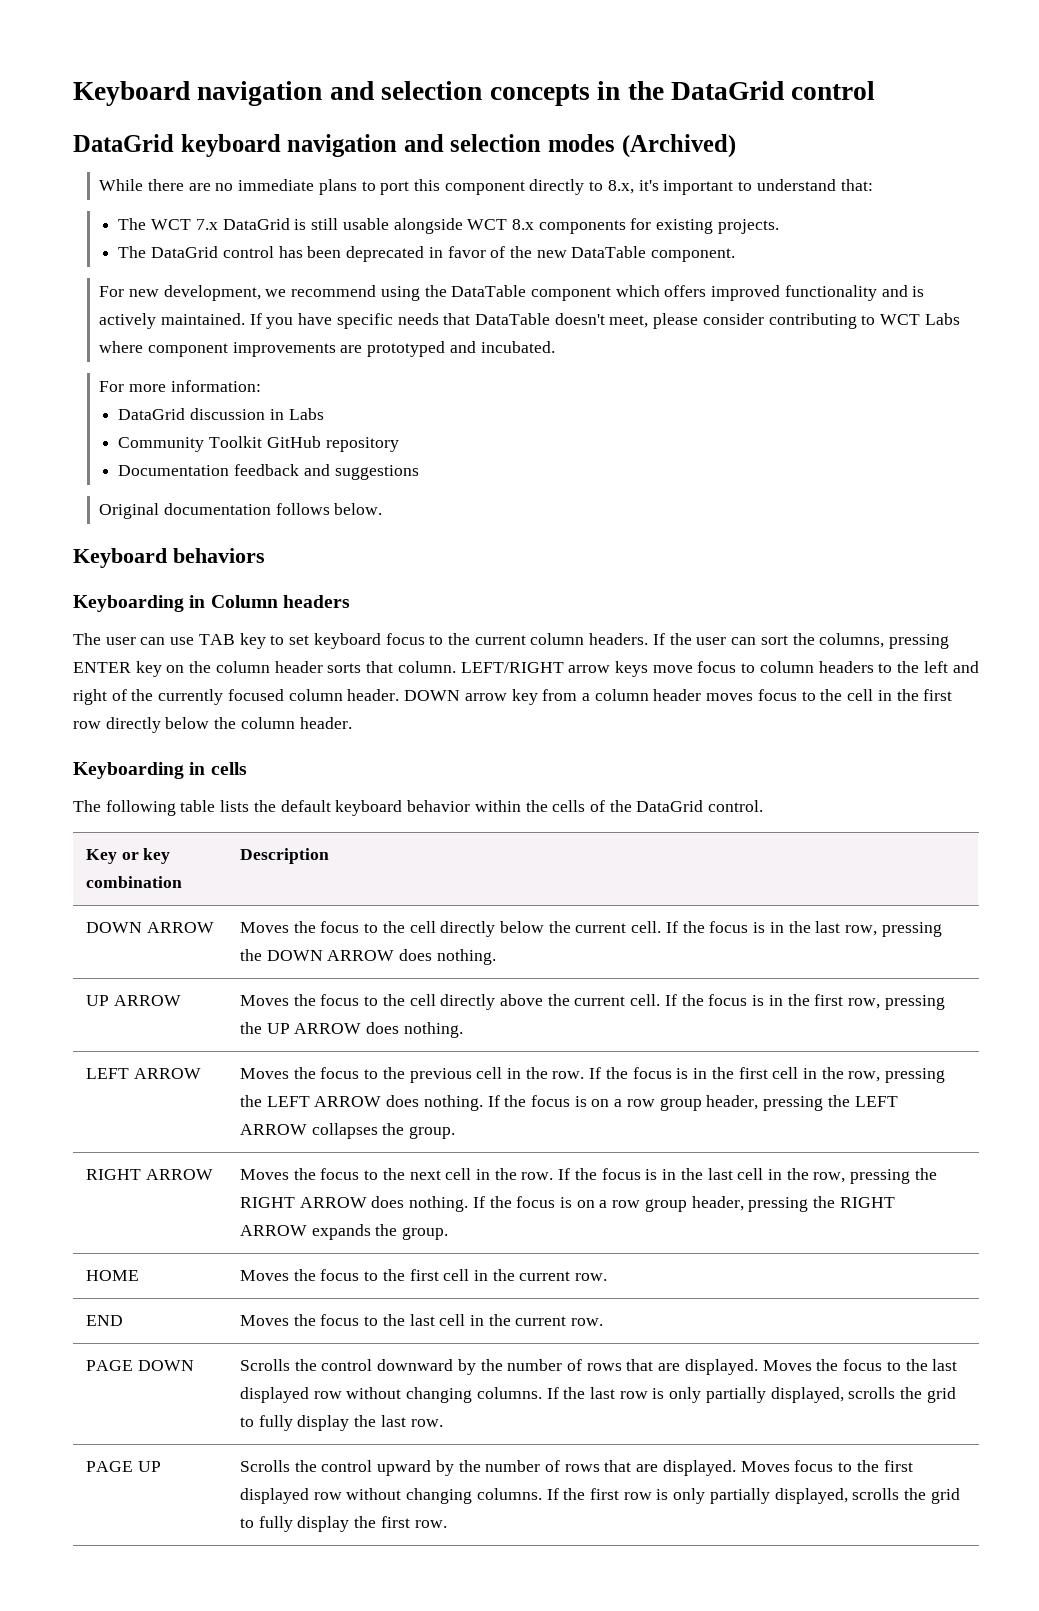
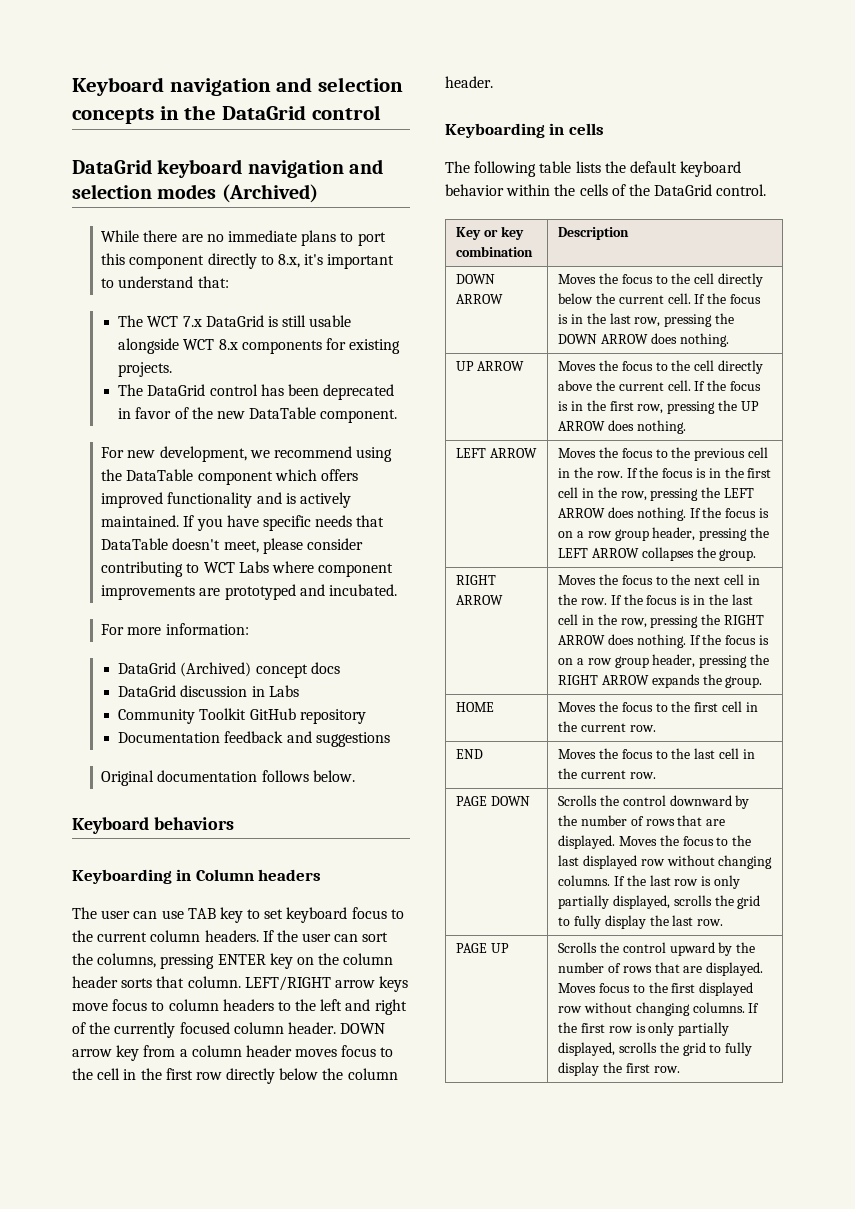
(261, 386) none -> [118,662,340,678] // DataGrid (Archived) concept docs

